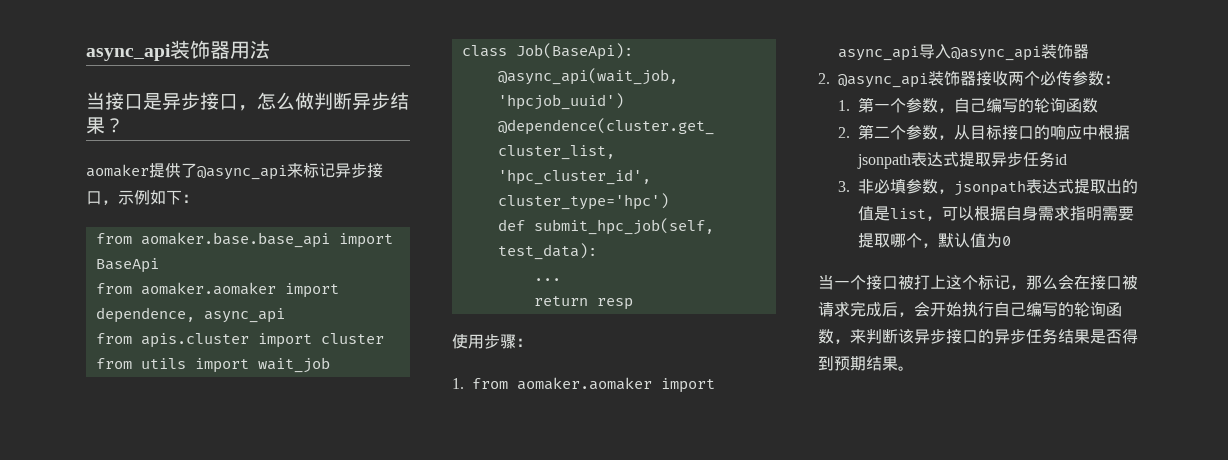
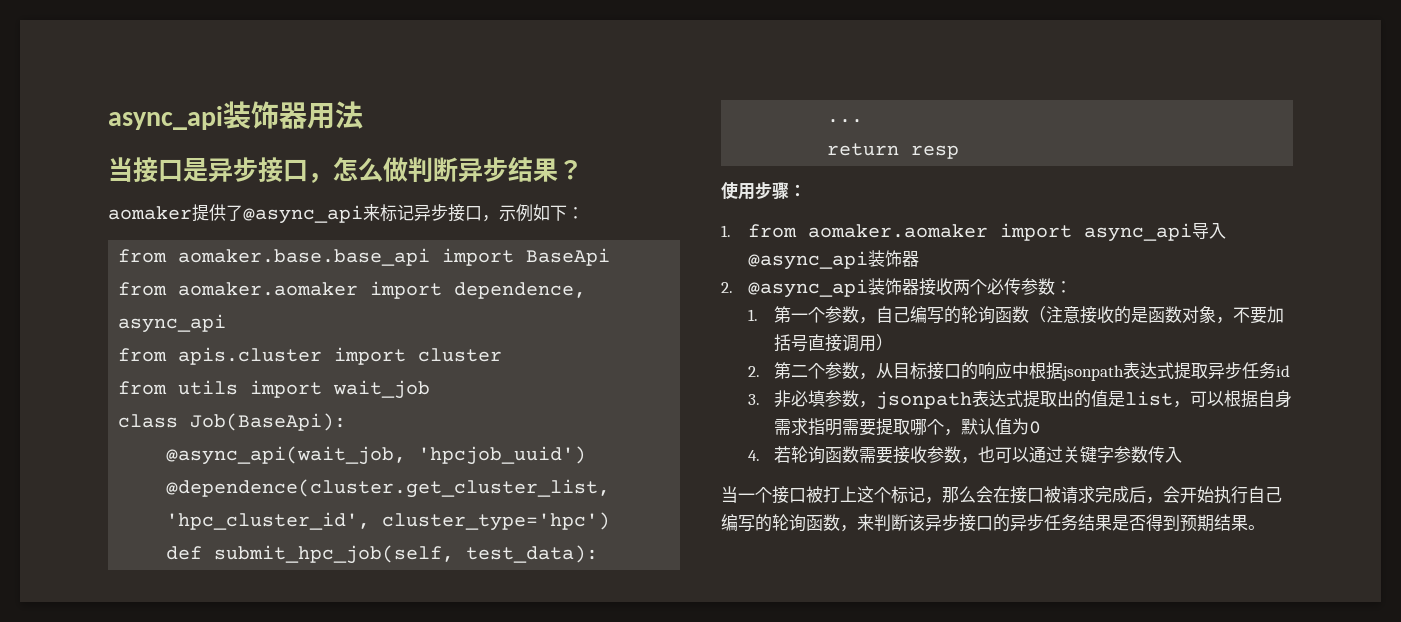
(1099, 105) none -> [1029,306,1285,324] [774,334,894,352] （注意接收的是函数对象，不要加括号直接调用）
(1012, 241) none -> [747,446,1183,464] // 4.若轮询函数需要接收参数，也可以通过关键字参数传入

